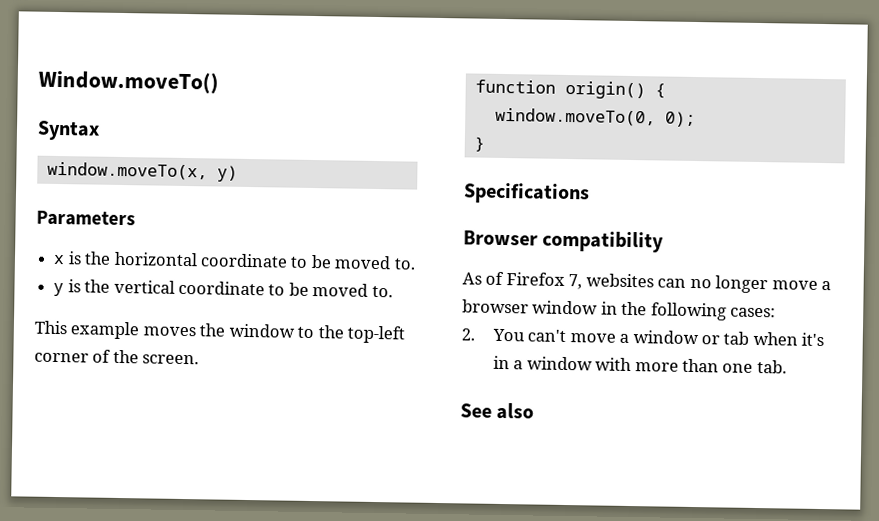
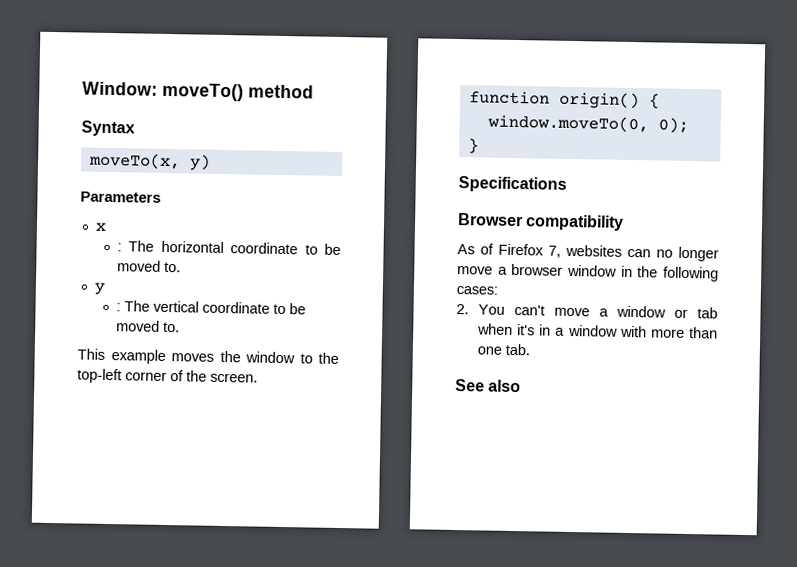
[38,69,219,94] Window.moveTo() -> [82,81,314,102] Window: moveTo() method
[46,161,208,181] window.moveTo(x, -> [87,152,181,170] moveTo(x,
[67,251,112,265] is the -> [116,240,155,252] // : The
[67,279,111,293] is the -> [115,300,150,312] // : The

